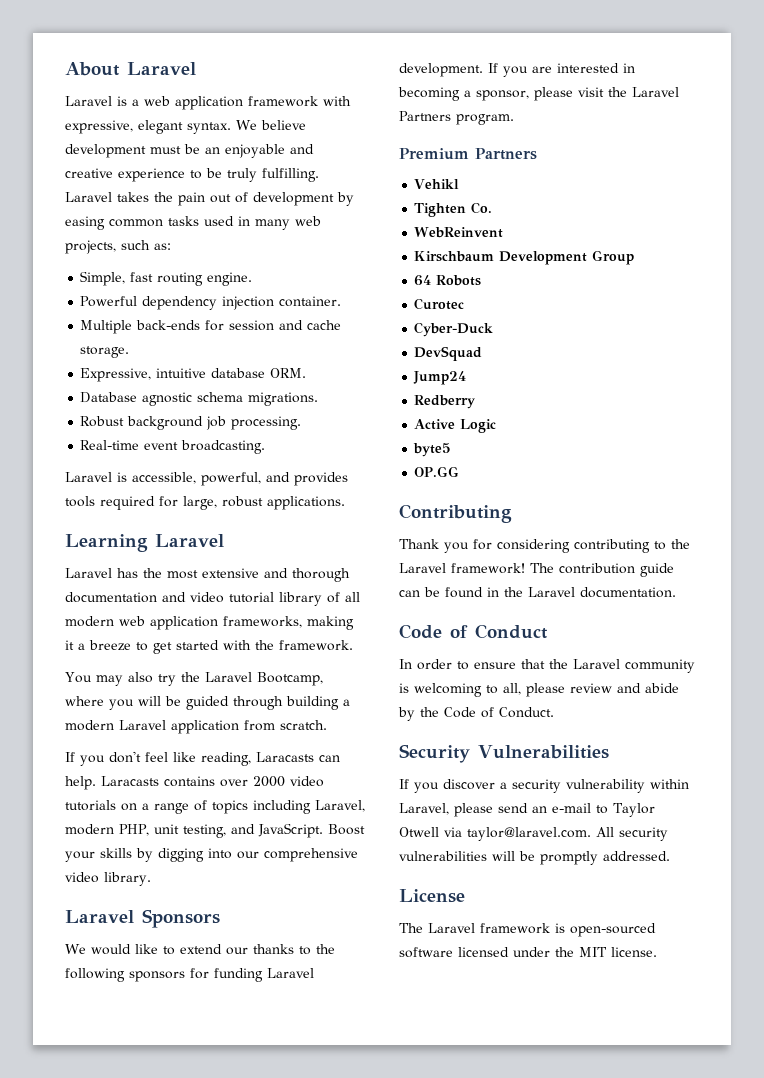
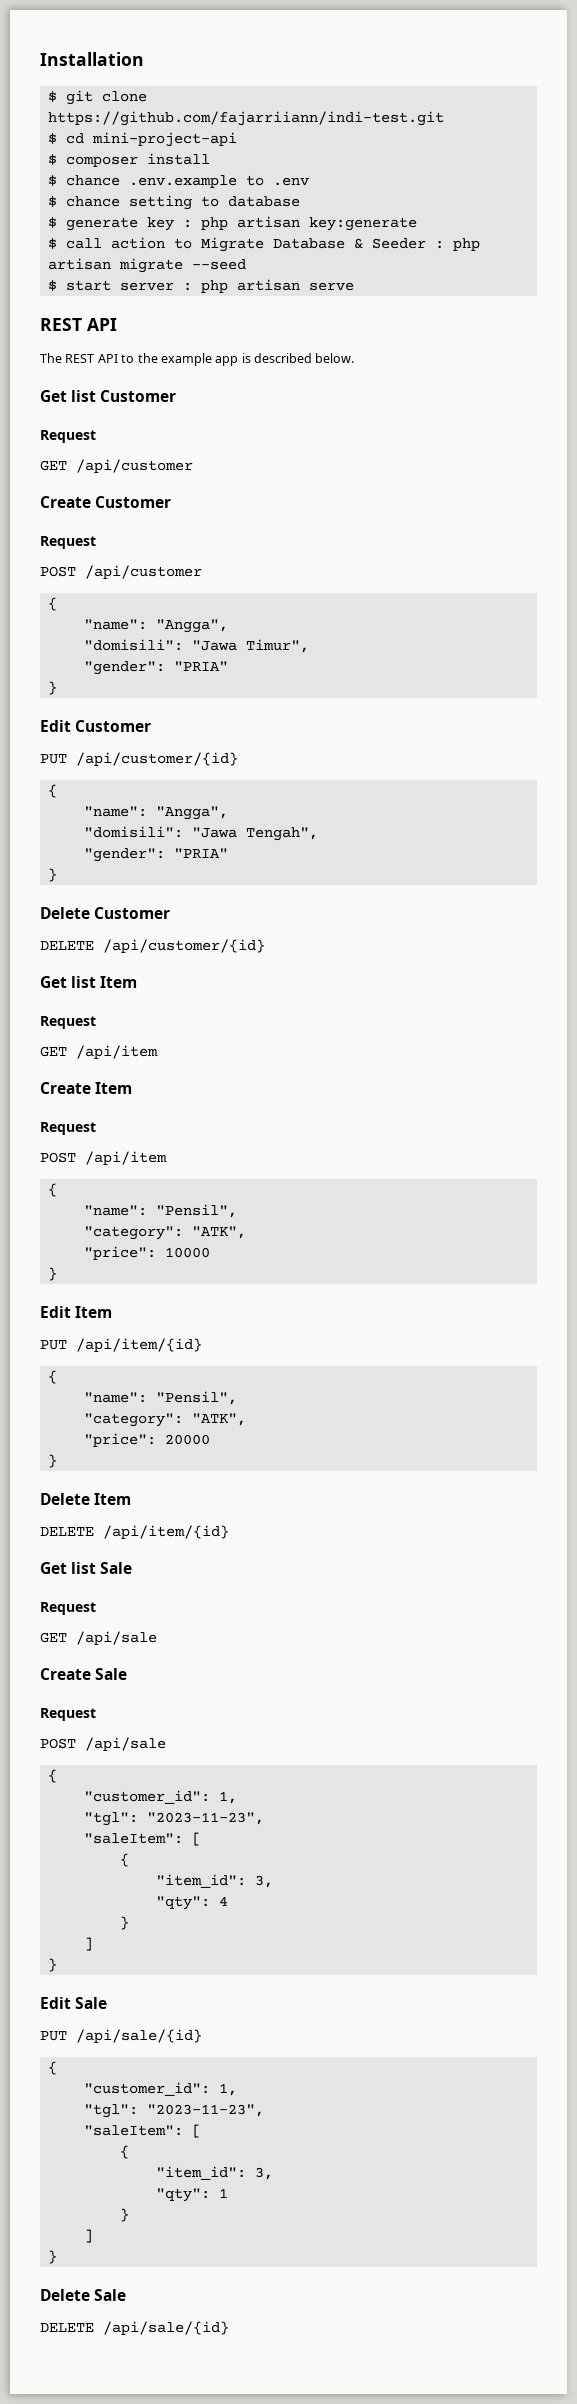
[65,62,196,76] [65,96,351,110] [65,120,306,134] [65,144,314,158] [65,168,319,182] [65,192,354,206] [65,216,321,230] [65,240,171,254] [80,271,253,286] [80,296,342,310] [80,320,342,334] [80,346,130,358] [80,368,307,382] [80,392,319,406] [80,416,302,430] [80,440,266,454] [65,472,348,486] [65,496,345,510] [65,534,224,552] [65,568,350,582] [65,592,360,606] [65,616,354,630] [65,640,353,654] [65,672,323,686] [65,696,350,710] [65,720,327,734] [65,751,340,766] [65,776,324,790] [65,800,365,814] [65,823,365,838] [65,848,358,862] [65,872,151,886] [65,909,220,928] [65,944,335,955] [65,968,314,982] [399,63,635,77] [398,87,679,101] [399,111,514,125] [399,148,537,160] [414,179,460,189] [414,202,493,217] [414,227,504,238] [414,250,635,265] [414,275,482,286] [414,298,465,310] [414,322,494,337] [414,346,483,361] [413,371,467,385] [414,395,476,409] [414,419,497,433] [413,443,452,457] [414,466,460,477] [399,504,512,523] [399,539,690,553] [399,563,674,577] [399,587,676,598] [399,624,548,639] [399,659,695,673] [399,683,679,697] [398,707,554,721] [399,744,609,763] [399,779,689,793] [399,803,655,817] [399,827,668,841] [399,851,670,865] [399,889,465,903] [399,923,656,937] [399,947,657,958] About Laravel // Laravel is a web application framework with expressive, elegant syntax. We believe development must be an enjoyable and creative experience to be truly fulfilling. Laravel takes the pain out of development by easing common tasks used in many web projects, such as: // Simple, fast routing engine. // Powerful dependency injection container. // Multiple back-ends for session and cache storage. // Expressive, intuitive database ORM. // Database agnostic schema migrations. // Robust background job processing. // Real-time event broadcasting. // Laravel is accessible, powerful, and provides tools required for large, robust applications. // Learning Laravel // Laravel has the most extensive and thorough documentation and video tutorial library of all modern web application frameworks, making it a breeze to get started with the framework. // You may also try the Laravel Bootcamp, where you will be guided through building a modern Laravel application from scratch. // If you don't feel like reading, Laracasts can help. Laracasts contains over 2000 video tutorials on a range of topics including Laravel, modern PHP, unit testing, and JavaScript. Boost your skills by digging into our comprehensive video library. // Laravel Sponsors // We would like to extend our thanks to the following sponsors for funding Laravel development. If you are interested in becoming a sponsor, please visit the Laravel Partners program. // Premium Partners // Vehikl // Tighten Co. // WebReinvent // Kirschbaum Development Group // 64 Robots // Curotec // Cyber-Duck // DevSquad // Jump24 // Redberry // Active Logic // byte5 // OP.GG // Contributing // Thank you for considering contributing to the Laravel framework! The contribution guide can be found in the Laravel documentation. // Code of Conduct // In order to ensure that the Laravel community is welcoming to all, please review and abide by the Code of Conduct. // Security Vulnerabilities // If you discover a security vulnerability within Laravel, please send an e-mail to Taylor Otwell via taylor@laravel.com. All security vulnerabilities will be promptly addressed. // License // The Laravel framework is open-sourced software licensed under the MIT license. -> [40,52,144,66] [47,90,147,105] [47,111,444,126] [47,132,237,147] [47,153,210,167] [47,175,309,188] [47,195,300,210] [47,216,417,231] [47,237,480,252] [47,258,246,273] [47,279,354,293] [40,318,117,331] [40,353,355,366] [40,390,177,402] [40,430,96,443] [40,459,193,473] [40,496,172,508] [40,536,96,549] [40,565,202,579] [47,597,57,611] [83,619,228,633] [83,639,309,653] [83,661,228,675] [47,681,57,695] [40,720,152,732] [40,752,238,766] [47,784,57,798] [83,806,228,820] [83,826,318,841] [83,848,228,862] [47,868,57,882] [40,907,171,919] [40,939,265,953] [40,976,138,988] [40,1016,96,1029] [40,1045,158,1059] [40,1082,133,1094] [40,1122,96,1135] [40,1151,167,1165] [47,1183,57,1197] [83,1204,237,1218] [83,1226,246,1240] [83,1246,210,1260] [47,1267,57,1281] [40,1306,113,1318] [40,1338,202,1352] [47,1370,57,1384] [83,1391,237,1405] [83,1413,246,1427] [83,1433,210,1447] [47,1454,57,1468] [40,1493,132,1505] [40,1525,229,1539] [40,1562,133,1574] [40,1602,96,1615] [40,1631,157,1645] [40,1668,128,1680] [40,1708,96,1721] [40,1737,166,1751] [47,1769,57,1783] [83,1790,237,1804] [83,1812,264,1826] [83,1832,201,1846] [119,1853,129,1867] [155,1874,273,1888] [155,1896,228,1910] [119,1916,129,1930] [83,1937,93,1951] [47,1958,57,1972] [40,1997,108,2009] [40,2029,202,2043] [47,2061,57,2075] [83,2082,237,2096] [83,2104,264,2118] [83,2124,201,2138] [119,2145,129,2159] [155,2166,273,2180] [155,2188,228,2202] [119,2208,129,2222] [83,2229,93,2243] [47,2250,57,2264] [40,2289,127,2301] [40,2321,229,2335] Installation // $ git clone https://github.com/fajarriiann/indi-test.git // $ cd mini-project-api // $ composer install // $ chance .env.example to .env // $ chance setting to database // $ generate key : php artisan key:generate // $ call action to Migrate Database & Seeder : php artisan migrate --seed // $ start server : php artisan serve // REST API // The REST API to the example app is described below. // Get list Customer // Request // GET /api/customer // Create Customer // Request // POST /api/customer // { // "name": "Angga", // "domisili": "Jawa Timur", // "gender": "PRIA" // } // Edit Customer // PUT /api/customer/{id} // { // "name": "Angga", // "domisili": "Jawa Tengah", // "gender": "PRIA" // } // Delete Customer // DELETE /api/customer/{id} // Get list Item // Request // GET /api/item // Create Item // Request // POST /api/item // { // "name": "Pensil", // "category": "ATK", // "price": 10000 // } // Edit Item // PUT /api/item/{id} // { // "name": "Pensil", // "category": "ATK", // "price": 20000 // } // Delete Item // DELETE /api/item/{id} // Get list Sale // Request // GET /api/sale // Create Sale // Request // POST /api/sale // { // "customer_id": 1, // "tgl": "2023-11-23", // "saleItem": [ // { // "item_id": 3, // "qty": 4 // } // ] // } // Edit Sale // PUT /api/sale/{id} // { // "customer_id": 1, // "tgl": "2023-11-23", // "saleItem": [ // { // "item_id": 3, // "qty": 1 // } // ] // } // Delete Sale // DELETE /api/sale/{id}

